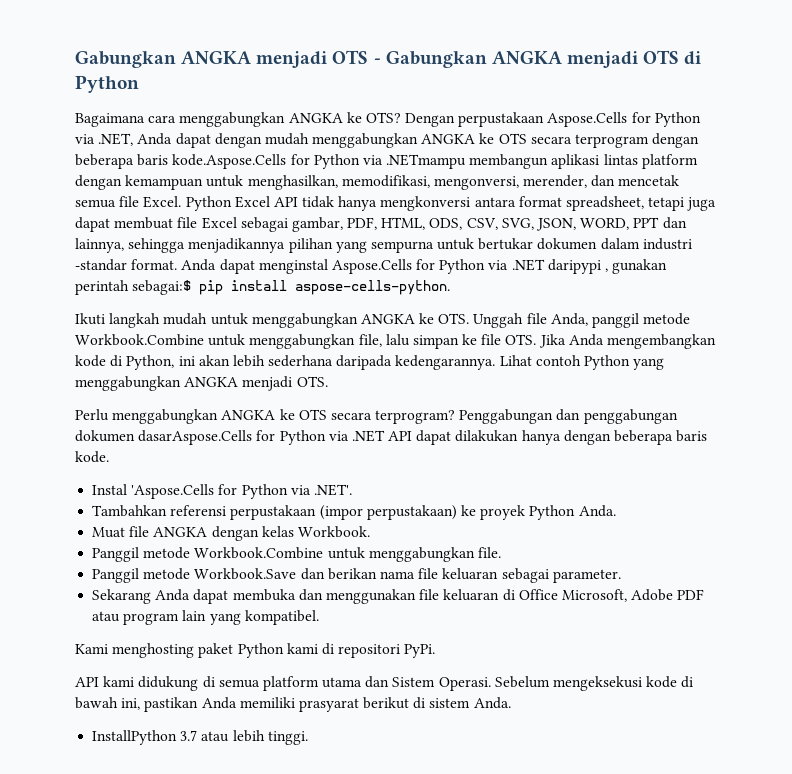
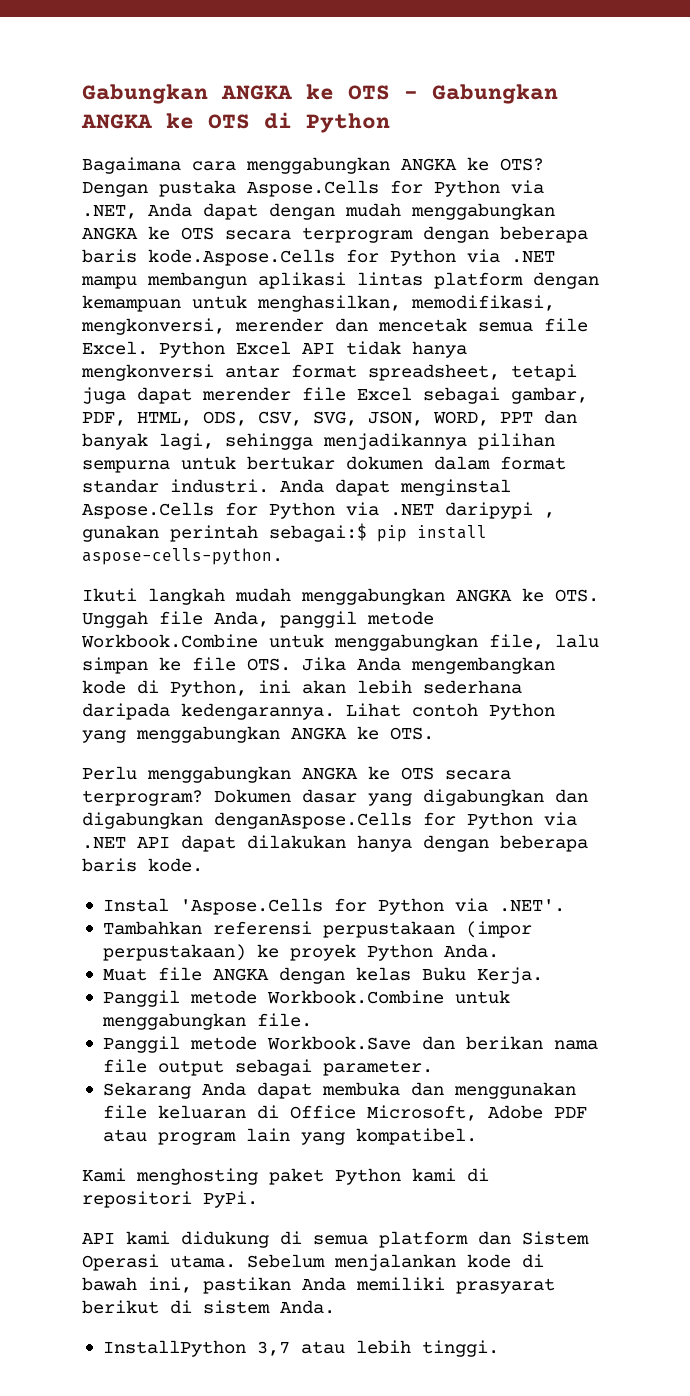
[75,51,328,68] Gabungkan ANGKA menjadi -> [82,84,334,104] Gabungkan ANGKA ke
[566,51,638,68] menjadi -> [166,113,194,129] ke
[458,112,545,127] perpustakaan -> [159,180,236,197] pustaka
[386,154,467,169] .NETmampu -> [511,251,555,263] [81,276,137,289] .NET mampu
[433,175,588,190] mengonversi, merender, -> [81,318,324,335] mengkonversi, merender
[474,197,516,207] antara -> [225,365,280,378] antar
[114,217,174,229] membuat -> [202,387,291,401] merender
[75,238,124,253] lainnya, -> [82,433,214,450] banyak lagi,
[335,241,367,253] yang -> (555, 441) none
[642,238,692,250] [75,259,178,271] industri -standar format. -> [500,456,566,470] [82,479,269,493] format standar industri.
[210,313,248,325] untuk -> (291, 595) none
[242,376,293,391] menjadi -> [357,726,379,740] ke
[459,409,678,424] [75,430,253,445] Penggabungan dan penggabungan dokumen dasarAspose.Cells -> [214,789,588,806] [82,812,412,829] Dokumen dasar yang digabungkan dan digabungkan denganAspose.Cells
[297,526,370,538] Workbook. -> [421,967,543,984] Buku Kerja.
[442,568,499,580] keluaran -> [157,1060,224,1076] output
[322,677,363,688] utama -> (468, 1239) none
[438,676,643,691] Operasi. Sebelum mengeksekusi -> [82,1254,456,1271] Operasi utama. Sebelum menjalankan
[180,730,198,741] 3.7 -> [256,1341,290,1356] 3,7

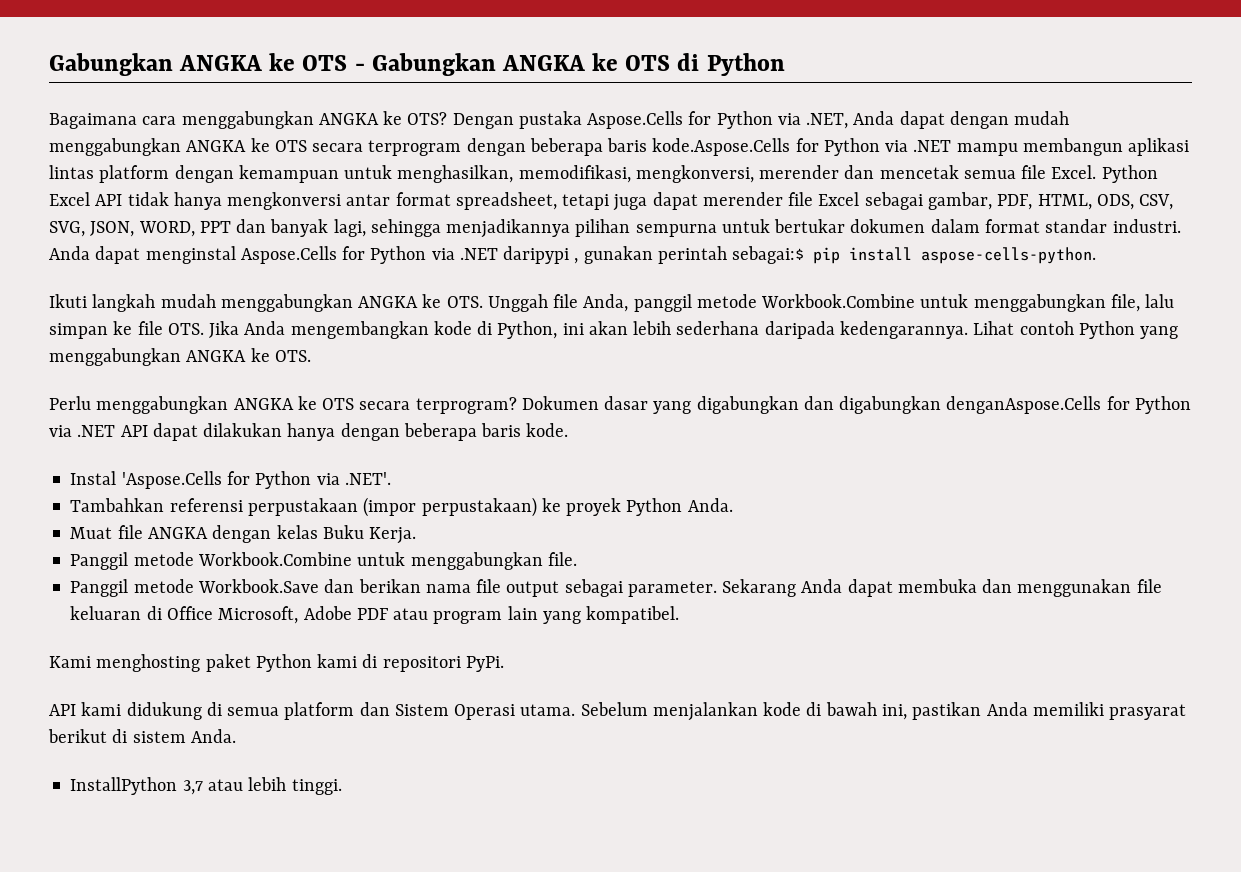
(433, 1068) // -> (717, 589) none

